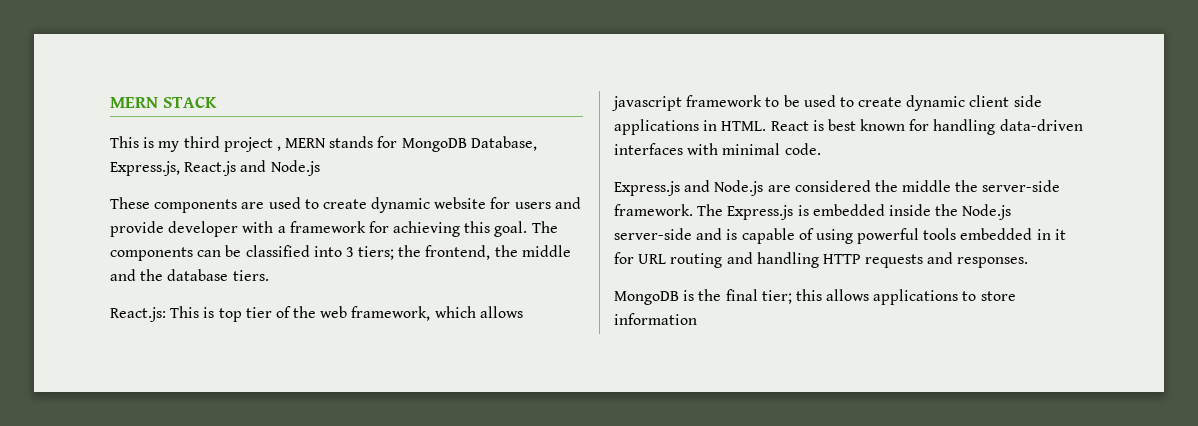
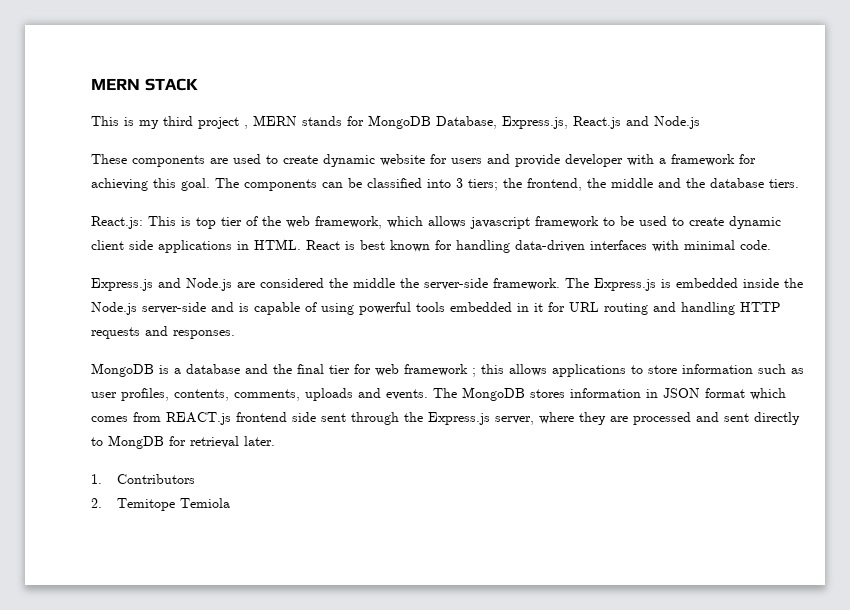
[698,289,792,304] the final tier; -> [174,364,476,377] a database and the final tier for web framework ;
(697, 319) none -> [758,364,804,374] [91,387,786,401] [91,412,800,425] [91,435,275,449] [91,474,195,484] [91,498,230,511] such as user profiles, contents, comments, uploads and events. The MongoDB stores information in JSON format which comes from REACT.js frontend side sent through the Express.js server, where they are processed and sent directly to MongDB for retrieval later. // 1. Contributors // 2. Temitope Temiola

